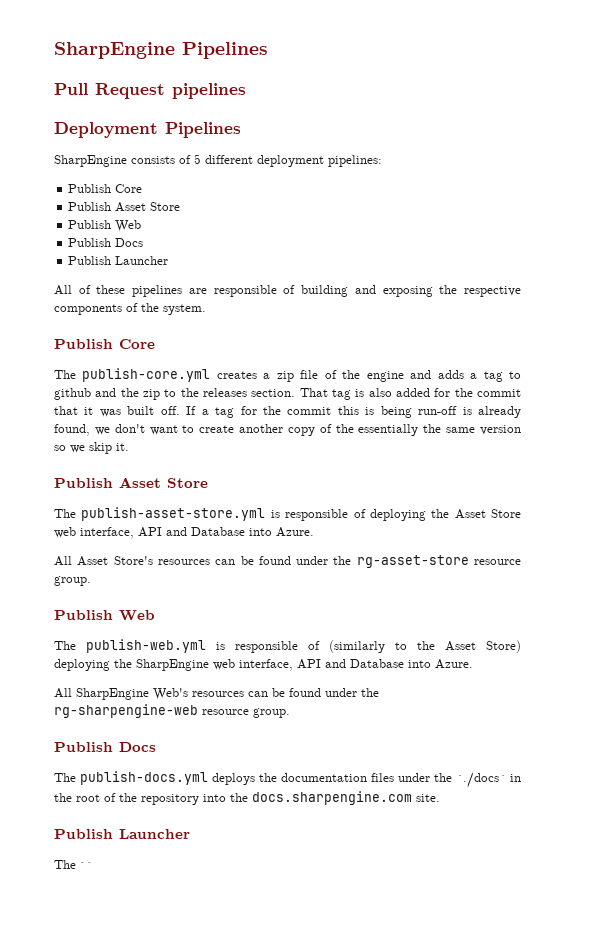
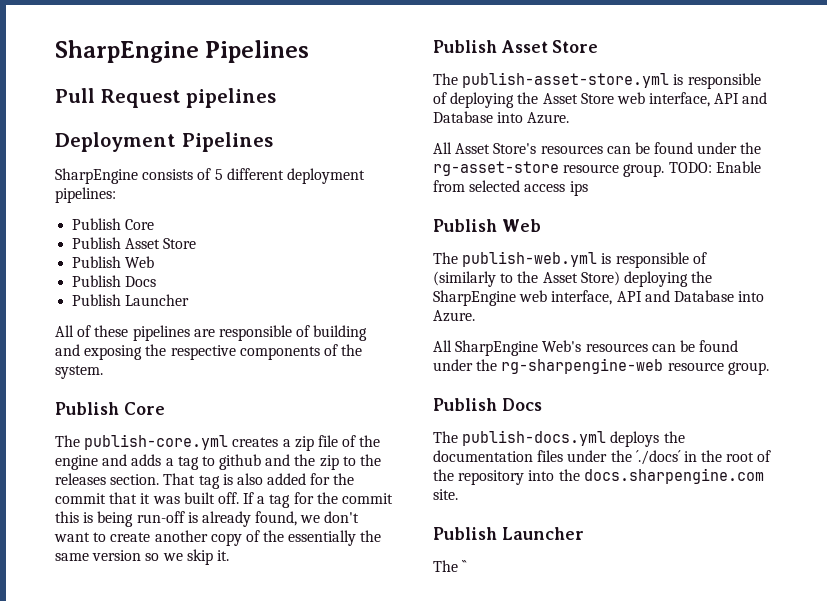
(91, 581) none -> [668,161,761,173] [433,180,588,196] TODO: Enable from selected access ips

